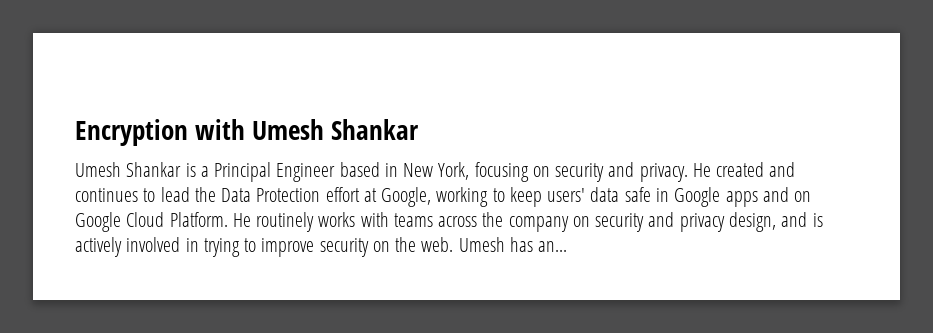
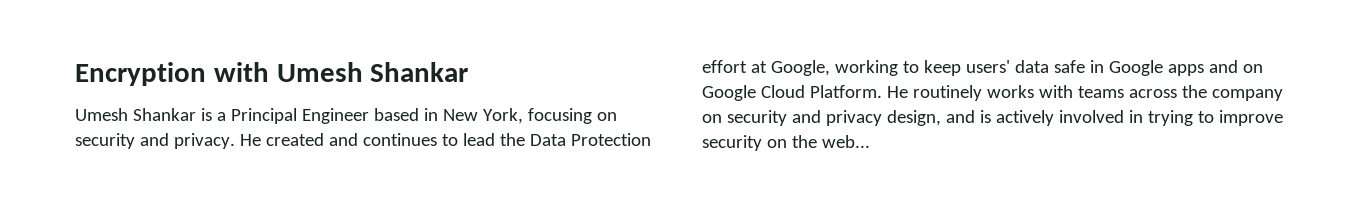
[421,237,568,252] web. Umesh has an... -> [821,135,870,148] web...

